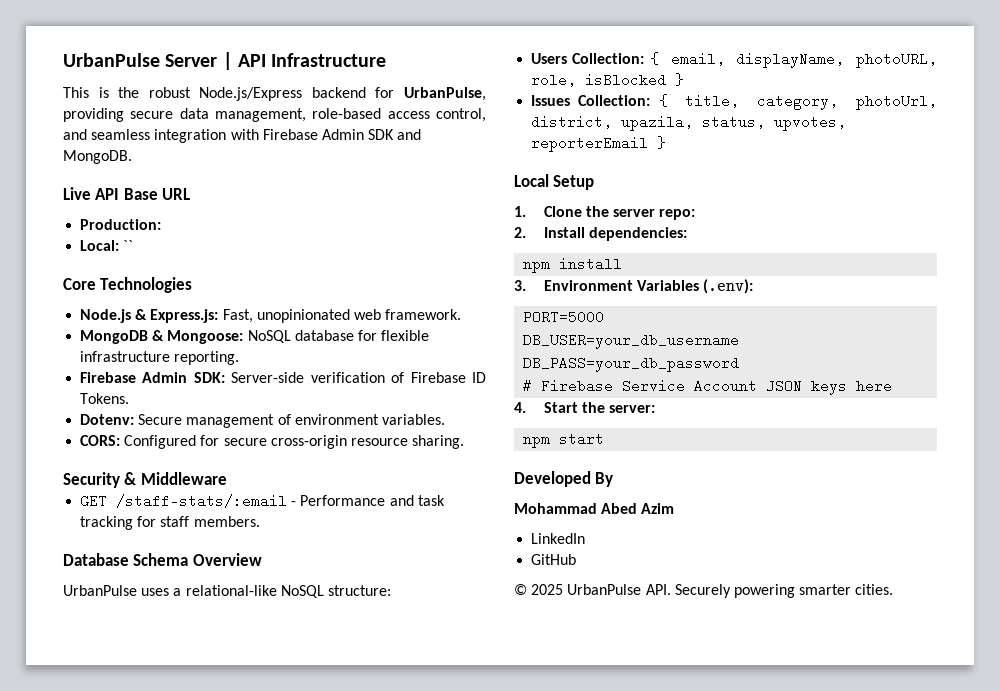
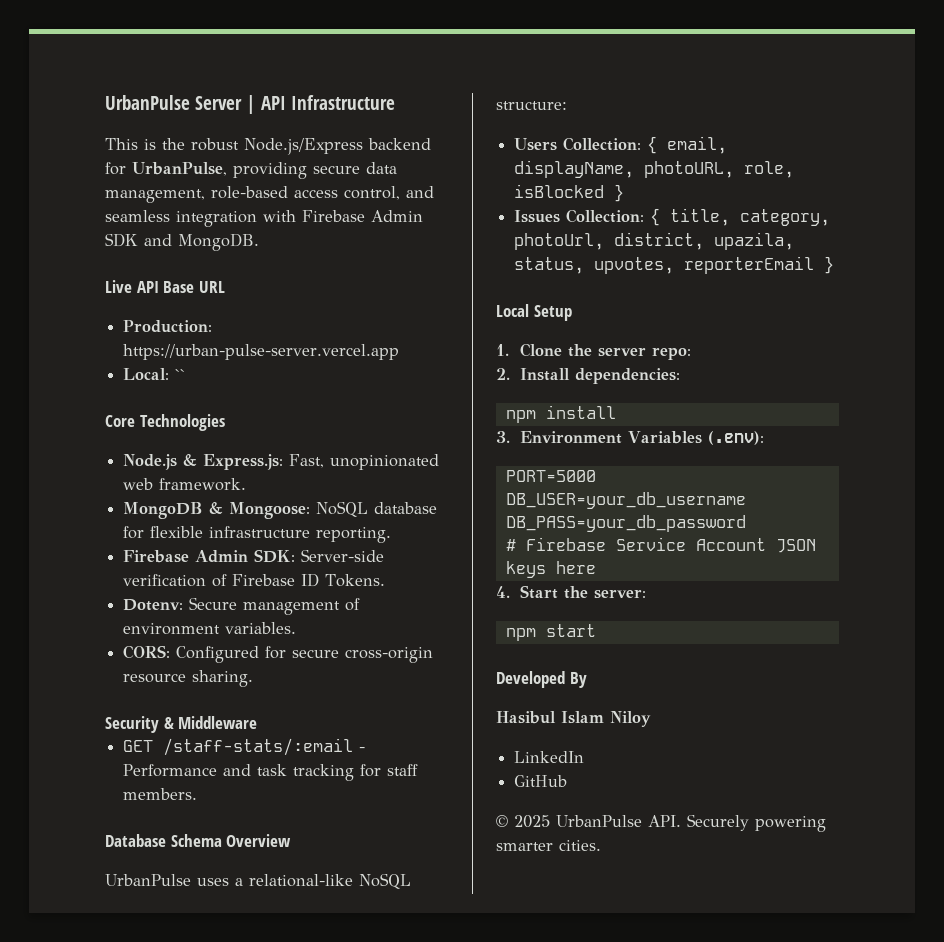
(162, 224) none -> [123,344,400,360] https://urban-pulse-server.vercel.app
[514,503,675,514] Mohammad Abed Azim -> [496,711,651,727] Hasibul Islam Niloy

